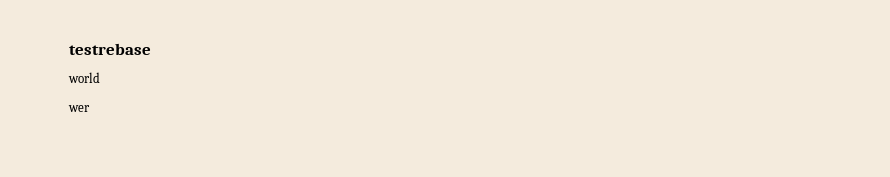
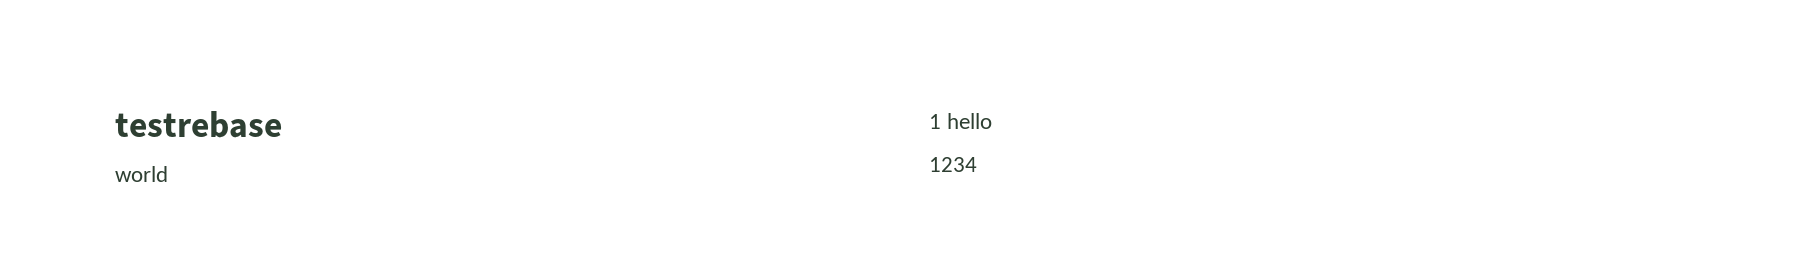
[68,105,90,112] wer -> [929,113,993,129] [929,157,977,172] 1 hello // 1234

